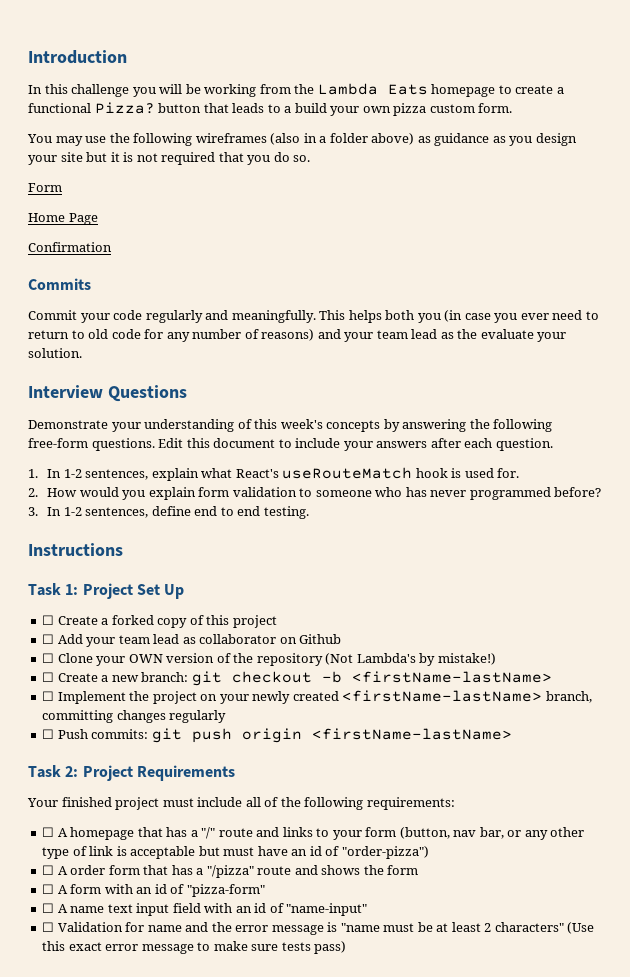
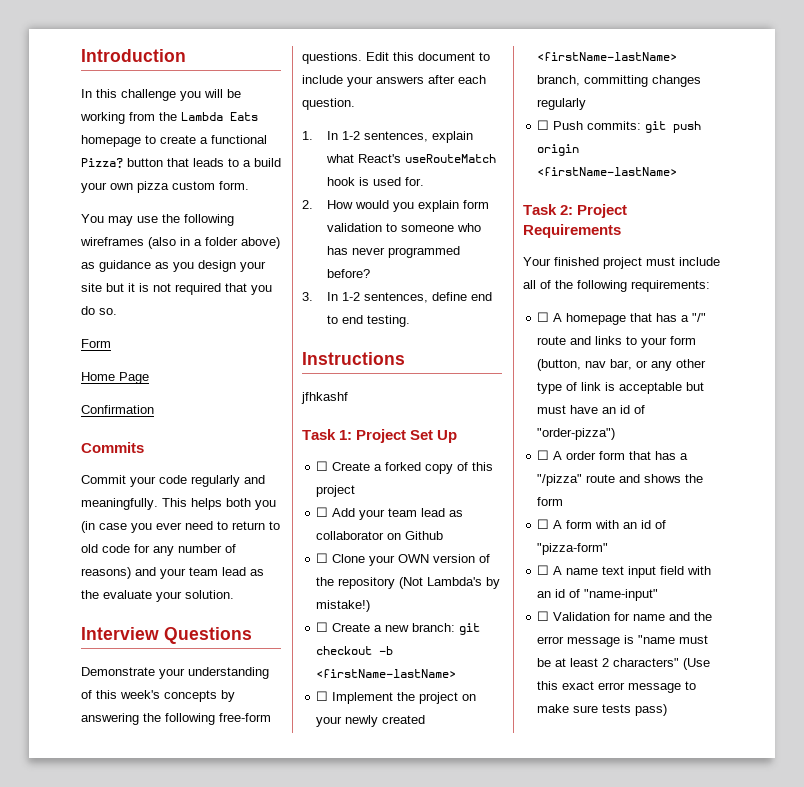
(123, 549) none -> [301,392,348,404] // jfhkashf

